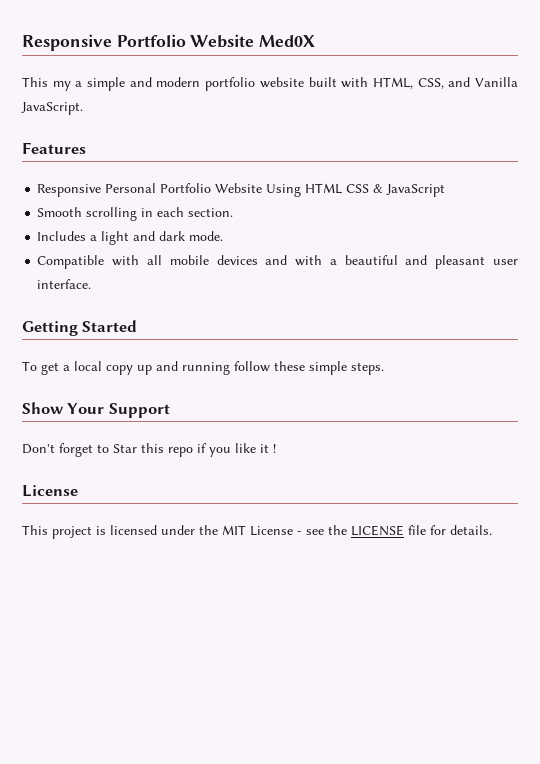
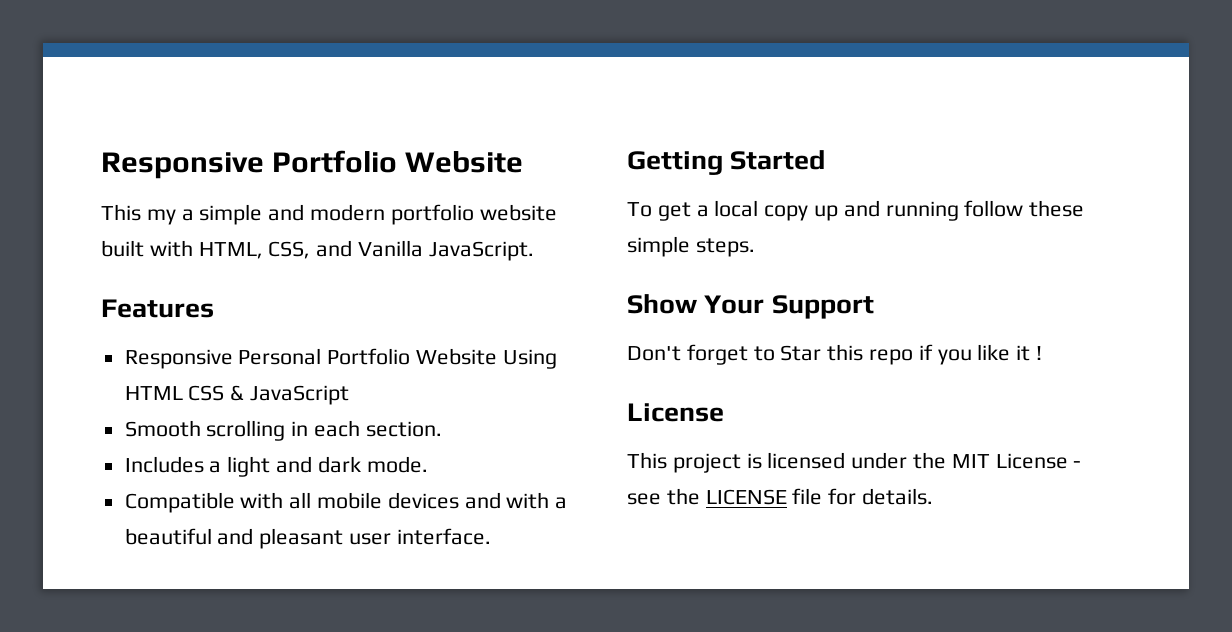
[259,35,316,47] Med0X -> (524, 162) none

